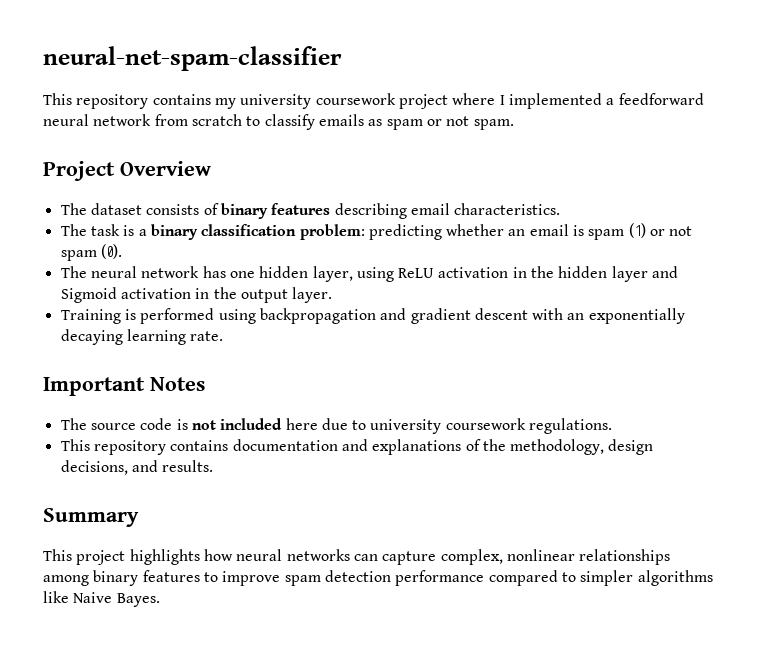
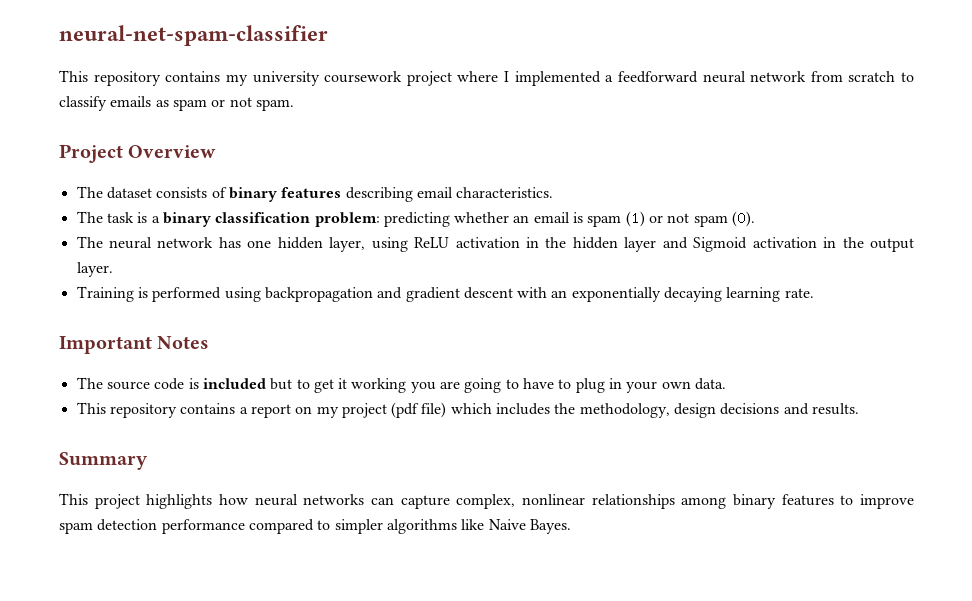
[191,418,613,434] [60,439,481,455] not included here due to university coursework regulations. // This repository contains documentation and explanations of -> [202,378,727,393] [76,402,551,418] included but to get it working you are going to have to plug in your own data. // This repository contains a report on my project (pdf file) which includes
[60,460,128,475] decisions, -> [720,403,780,415] decisions

